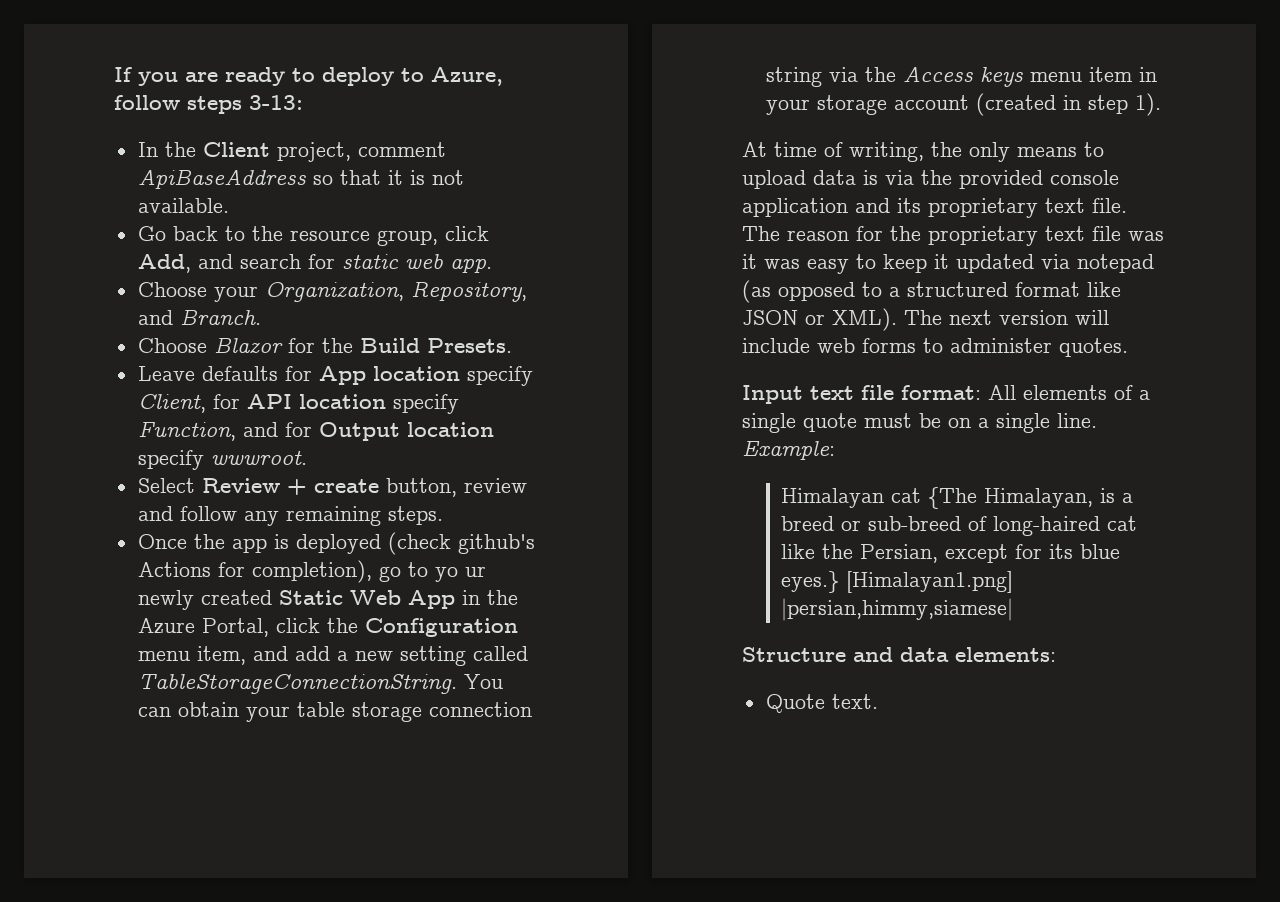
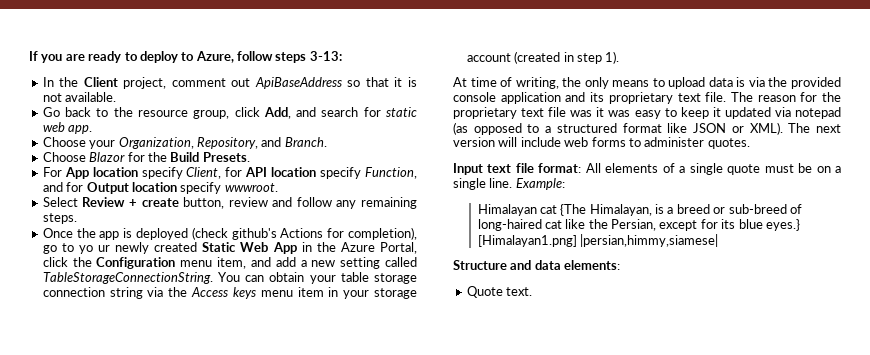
(446, 149) none -> [231,78,251,87] out
[137,366,312,381] Leave defaults for -> [42,167,62,177] For

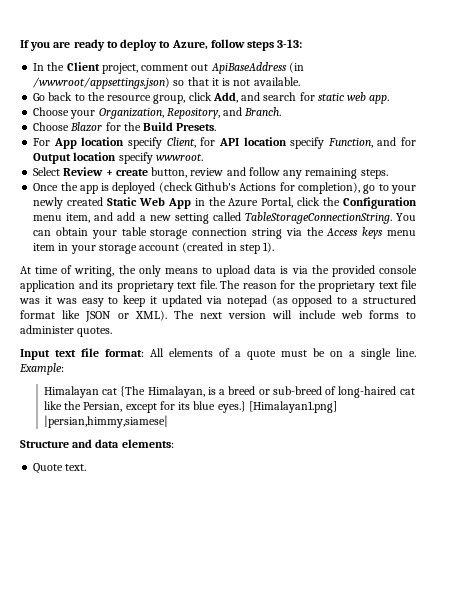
(342, 83) none -> [288,62,304,73] [33,77,171,89] (in /wwwroot/appsettings.json)
[231,228,277,240] github's -> [195,182,237,191] Github's
[78,245,111,254] yo ur -> [390,185,416,194] your
[689,163,723,175] single -> (241, 354) none

